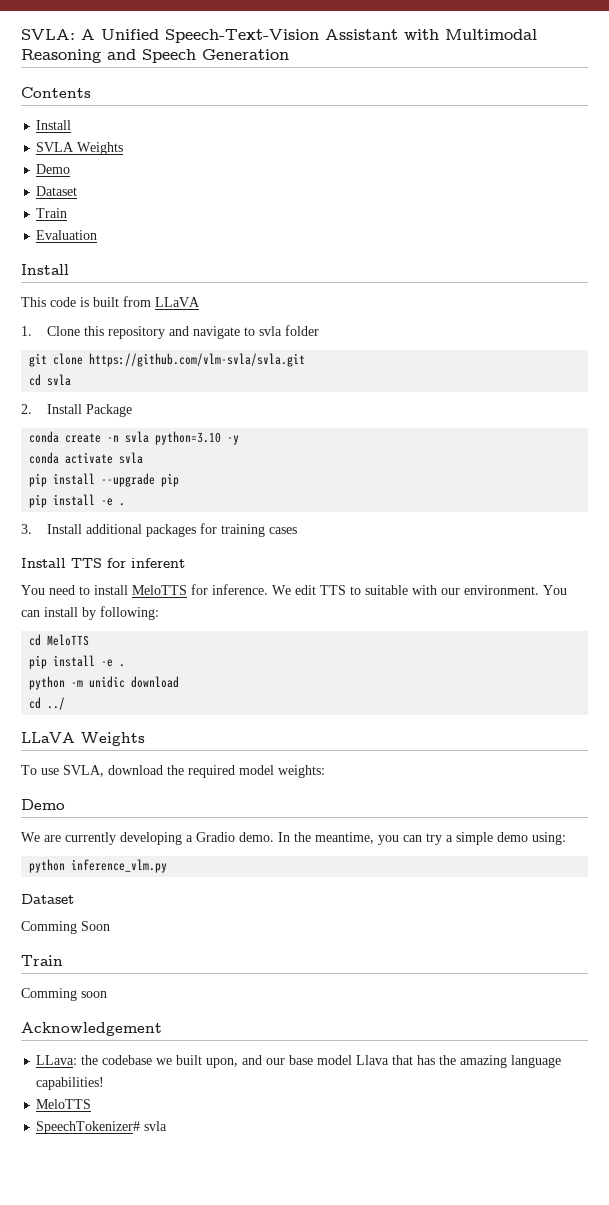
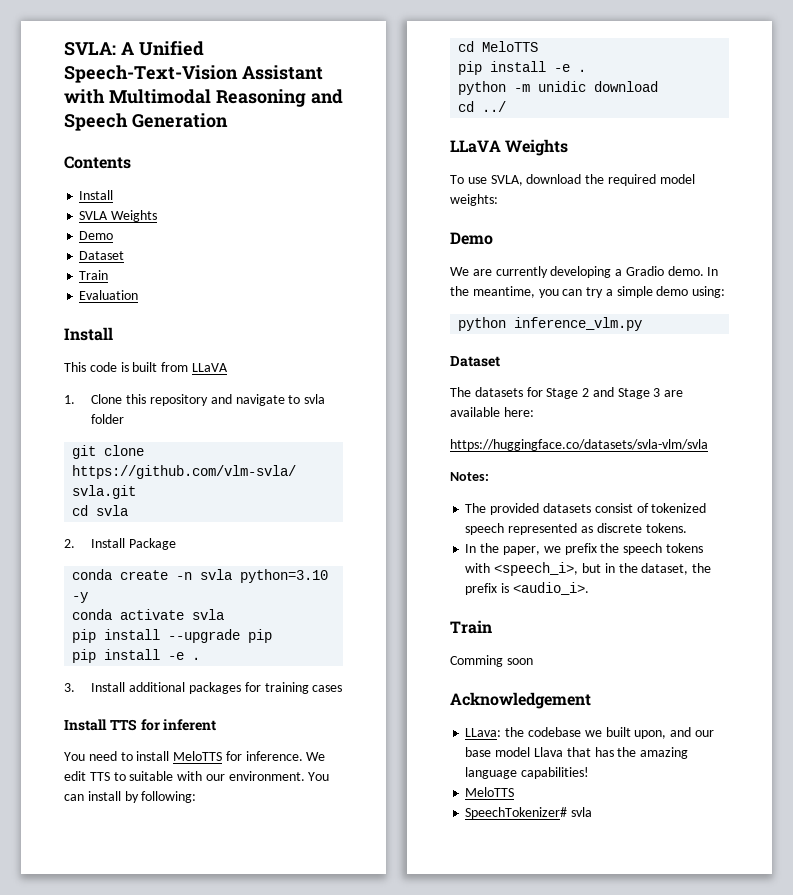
[21,921,110,934] Comming Soon -> [450,387,684,399] [450,407,534,417] [450,439,708,451] [450,472,489,481] [465,503,707,515] [465,523,687,535] [465,543,703,555] [465,562,712,576] [465,582,589,595] The datasets for Stage 2 and Stage 3 are available here: // https://huggingface.co/datasets/svla-vlm/svla // Notes: // The provided datasets consist of tokenized speech represented as discrete tokens. // In the paper, we prefix the speech tokens with <speech_i>, but in the dataset, the prefix is <audio_i>.

